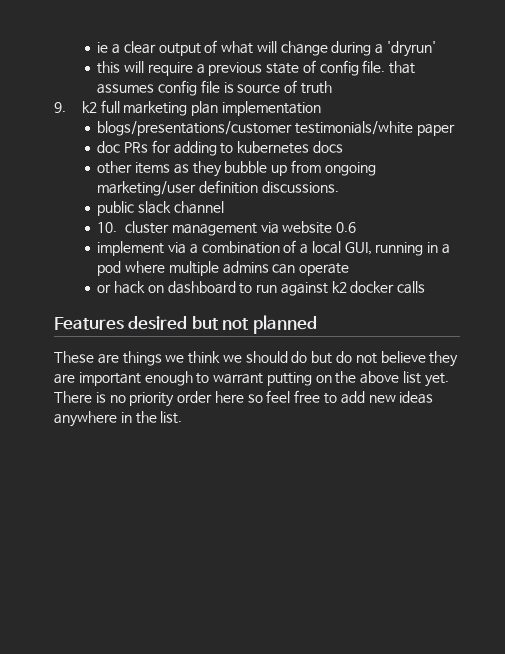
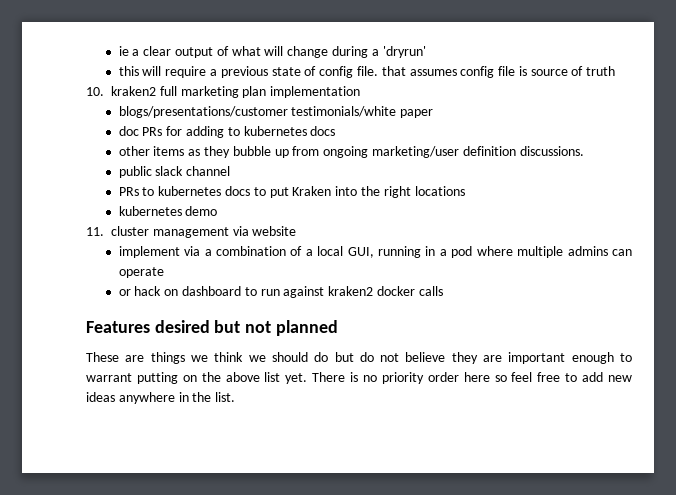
[54,101,97,113] 9. k2 -> [86,86,156,96] 10. kraken2
[97,222,118,233] 10. -> [118,186,465,198] [118,206,218,216] [86,227,104,236] PRs to kubernetes docs to put Kraken into the right locations // kubernetes demo // 11.
[336,222,357,233] 0.6 -> (297, 231) none
[331,281,347,293] k2 -> [328,286,374,296] kraken2

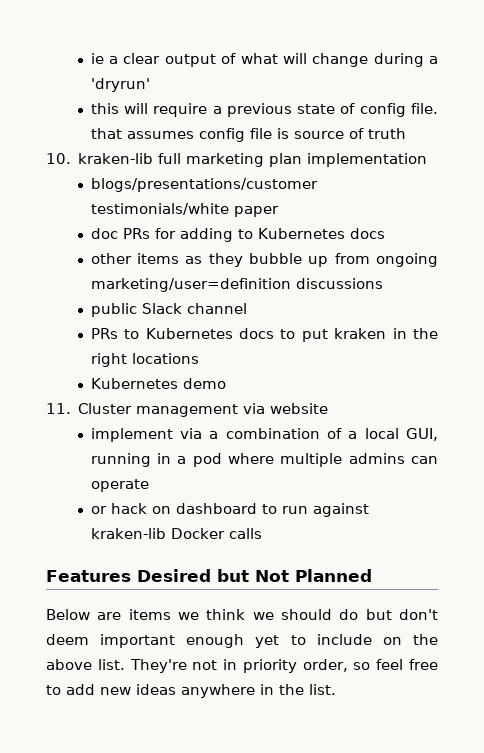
[111,86,156,96] kraken2 -> [78,153,154,164] kraken-lib
[243,126,307,136] kubernetes -> [257,228,345,239] Kubernetes
[371,146,584,158] marketing/user definition discussions. -> [90,278,383,292] marketing/user=definition discussions
[155,166,184,176] slack -> [141,303,182,314] Slack
[158,186,222,196] kubernetes -> [145,328,233,339] Kubernetes
[292,186,358,196] Kraken into -> [334,328,407,339] kraken in
[118,206,182,216] kubernetes -> [90,378,178,389] Kubernetes
[111,226,149,236] cluster -> [78,403,133,414] Cluster
[328,286,415,296] kraken2 docker -> [90,528,225,539] kraken-lib Docker
[154,320,338,336] [86,352,185,364] desired but not planned // These are things -> [137,569,372,582] [46,609,171,620] Desired but Not Planned // Below are items
[359,352,632,364] [86,372,490,384] do not believe they are important enough to warrant putting on the above list yet. There is no priority order here -> [398,609,438,620] [46,634,439,648] [46,659,348,673] don't deem important enough yet to include on the above list. They're not in priority order,

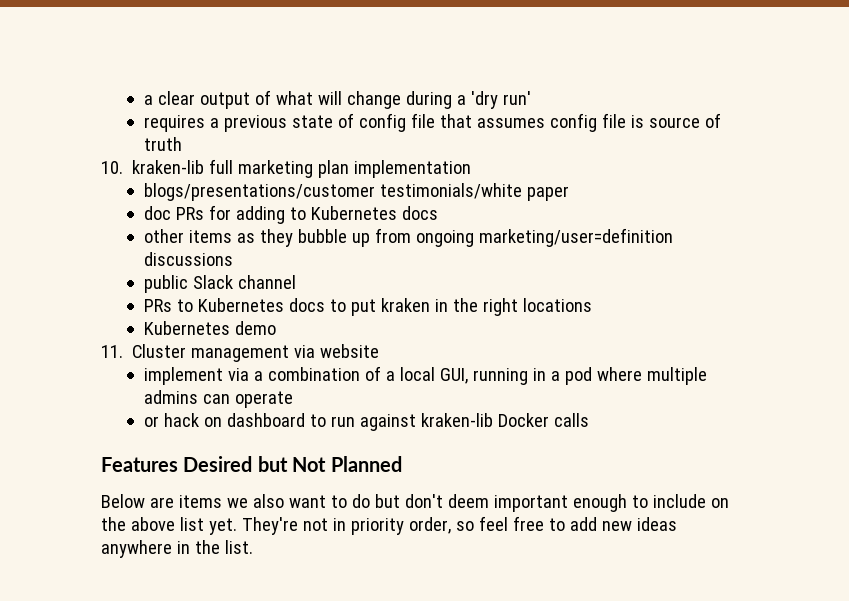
[90,53,104,64] ie -> (143, 100) none
[90,78,150,92] [90,103,208,117] 'dryrun' // this will require -> [470,91,531,109] [143,115,205,132] 'dry run' // requires
[410,103,438,114] file. -> [410,113,435,128] file
[206,609,332,620] think we should -> [252,494,347,508] also want to
[255,635,280,648] yet -> (627, 503) none
[97,659,125,670] list. -> [179,517,237,535] list yet.

